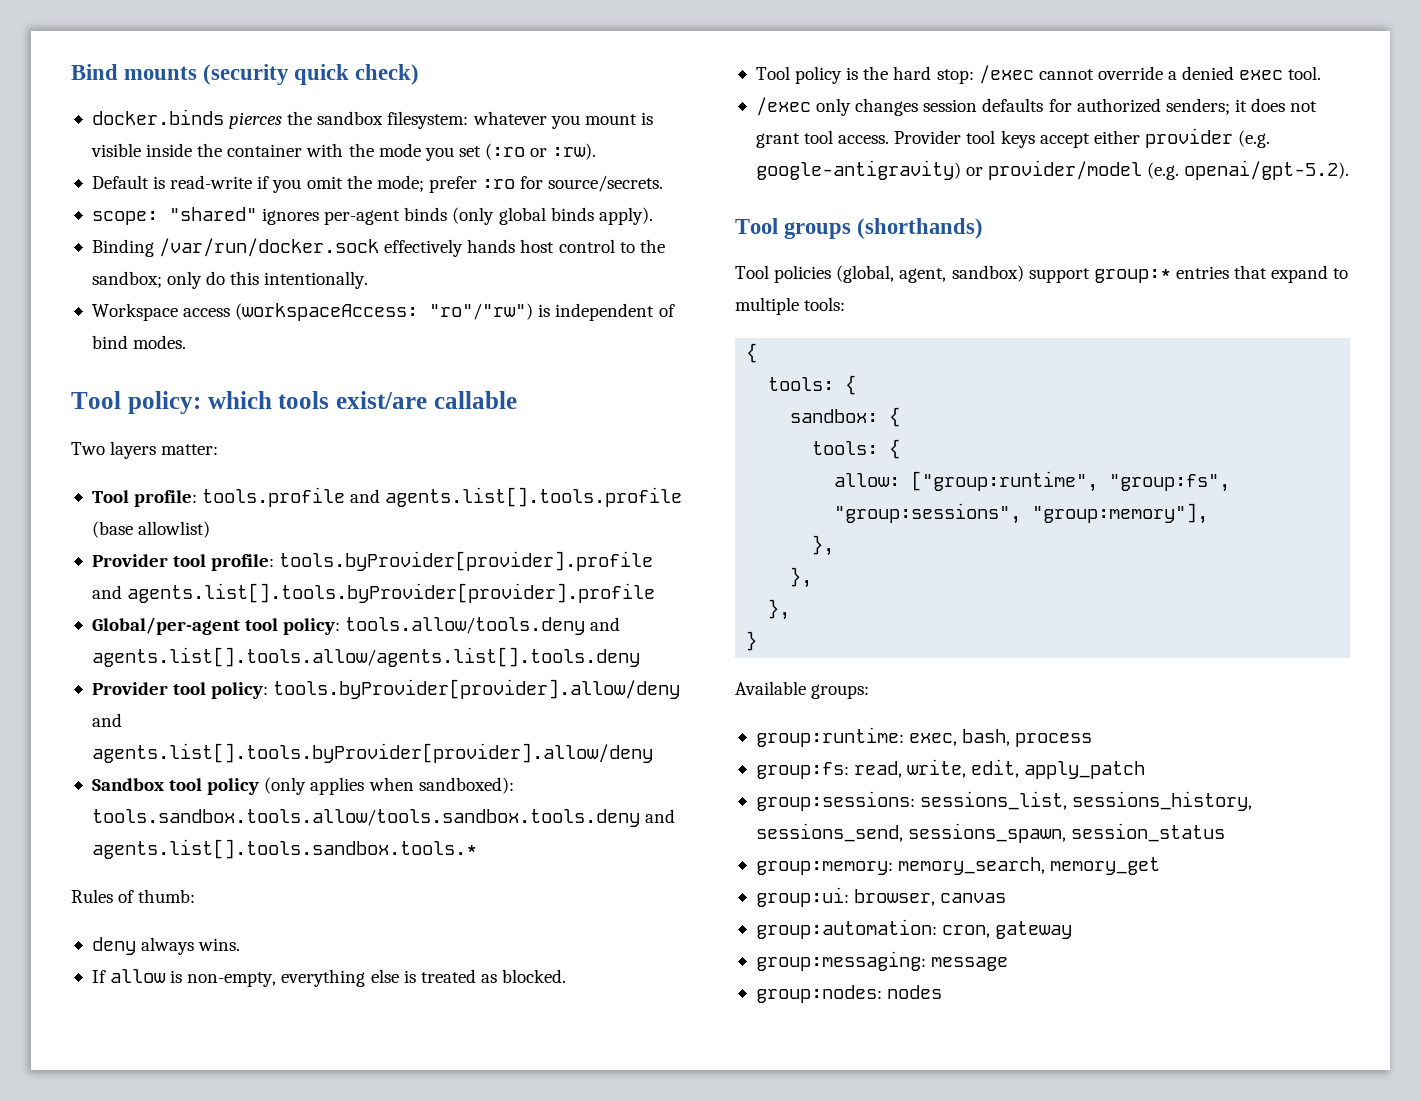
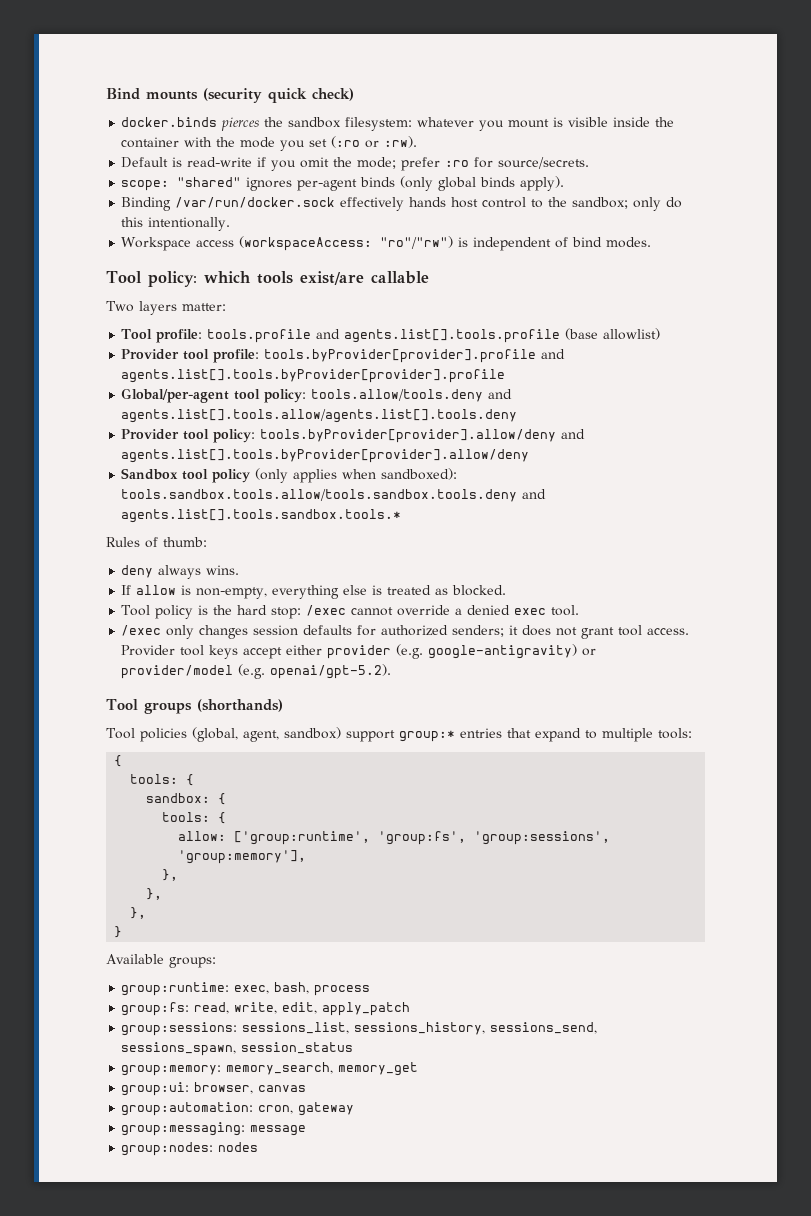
[911,471,1231,492] [834,503,1209,524] ["group:runtime", "group:fs", "group:sessions", "group:memory"], -> [234,831,611,845] [178,850,307,864] ['group:runtime', 'group:fs', 'group:sessions', 'group:memory'],

